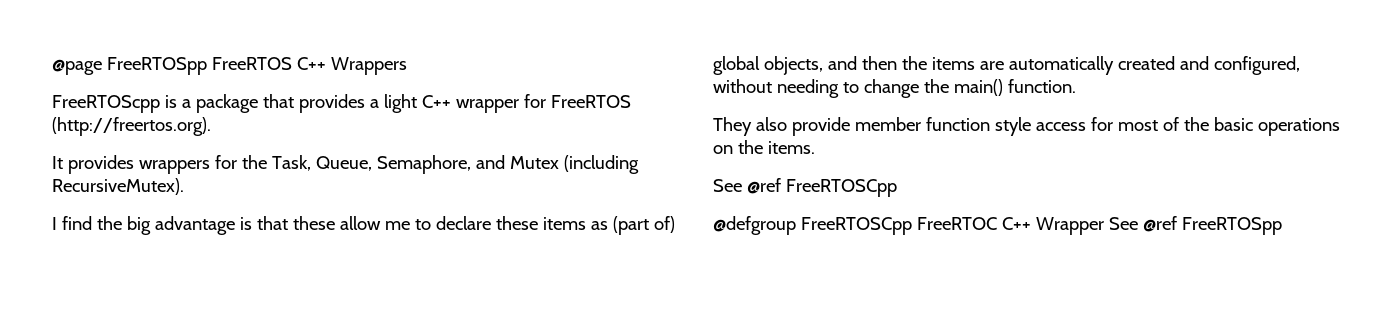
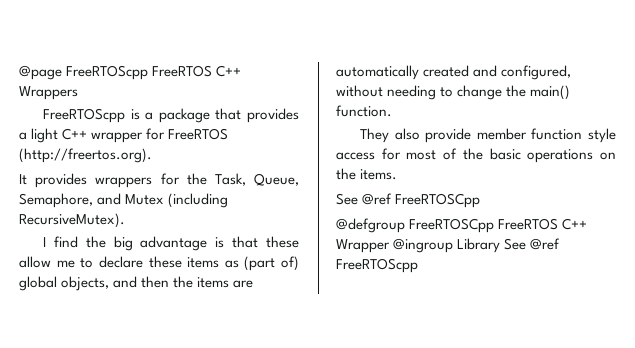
[106,57,207,75] FreeRTOSpp -> [66,65,149,80] FreeRTOScpp
[916,217,997,230] FreeRTOC -> [498,218,559,230] FreeRTOS
[1108,216,1282,235] See @ref FreeRTOSpp -> [393,238,561,253] [336,258,418,273] @ingroup Library See @ref FreeRTOScpp

